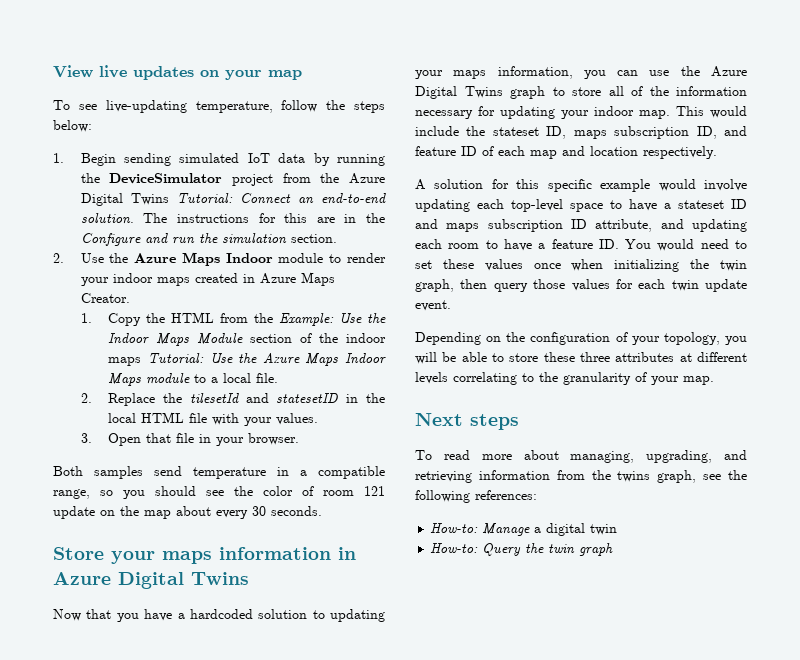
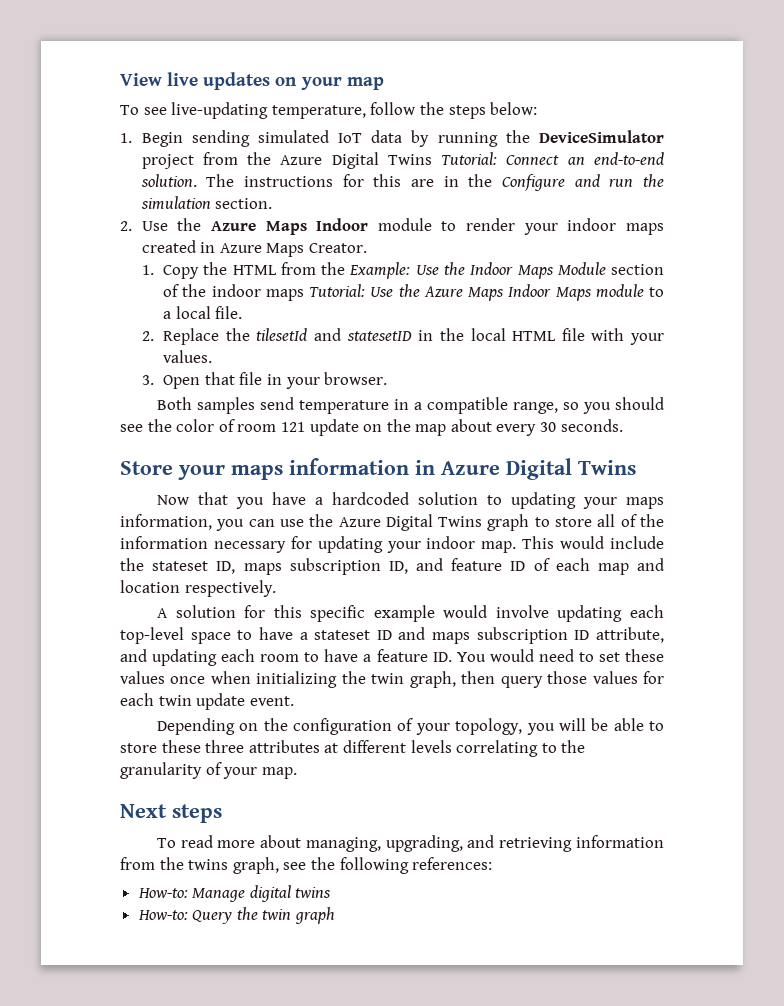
[534,523,618,536] a digital twin -> [249,885,332,902] digital twins

